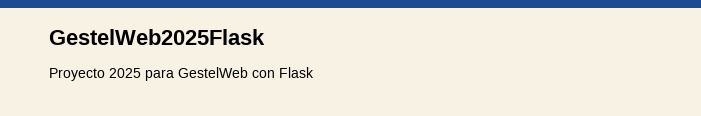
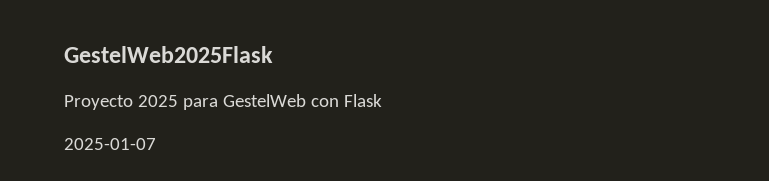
(314, 72) none -> [64,138,156,150] // 2025-01-07

